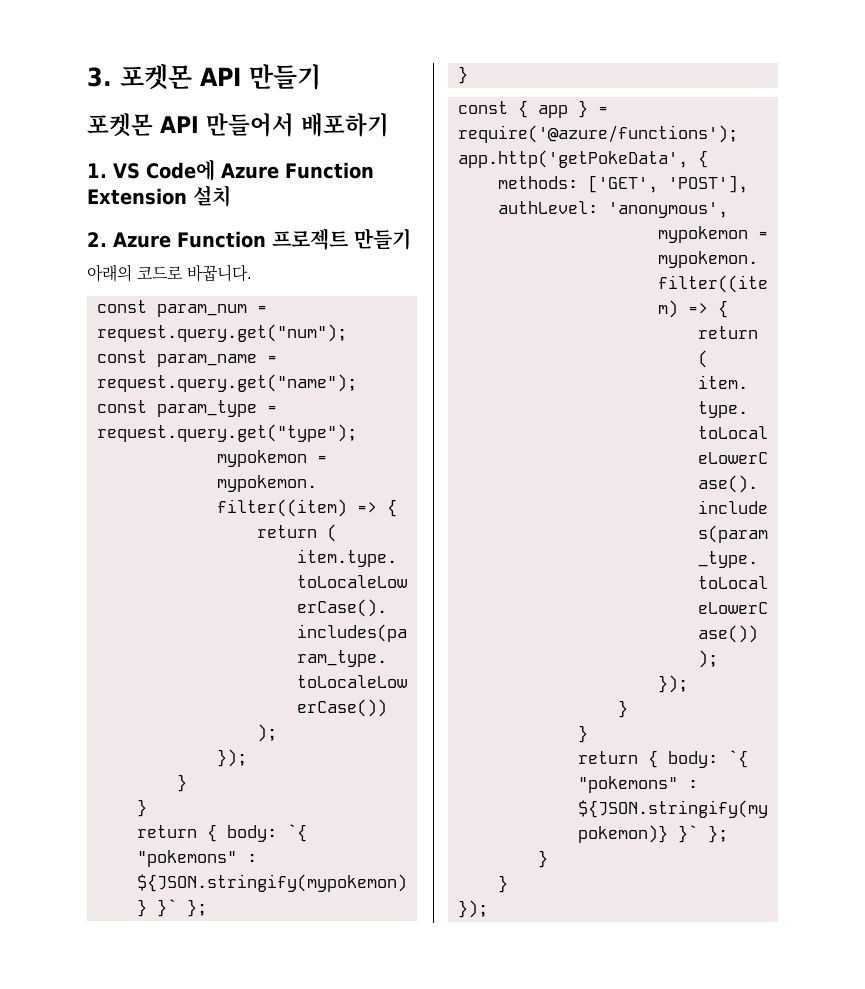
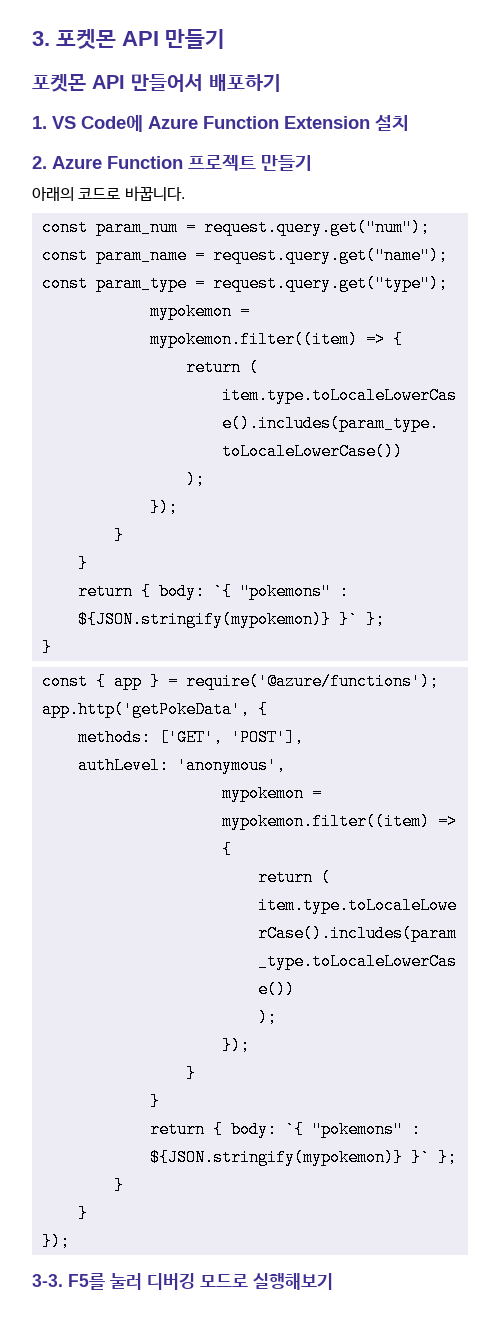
(488, 909) none -> [32,1273,333,1290] // 3-3. F5를 눌러 디버깅 모드로 실행해보기

